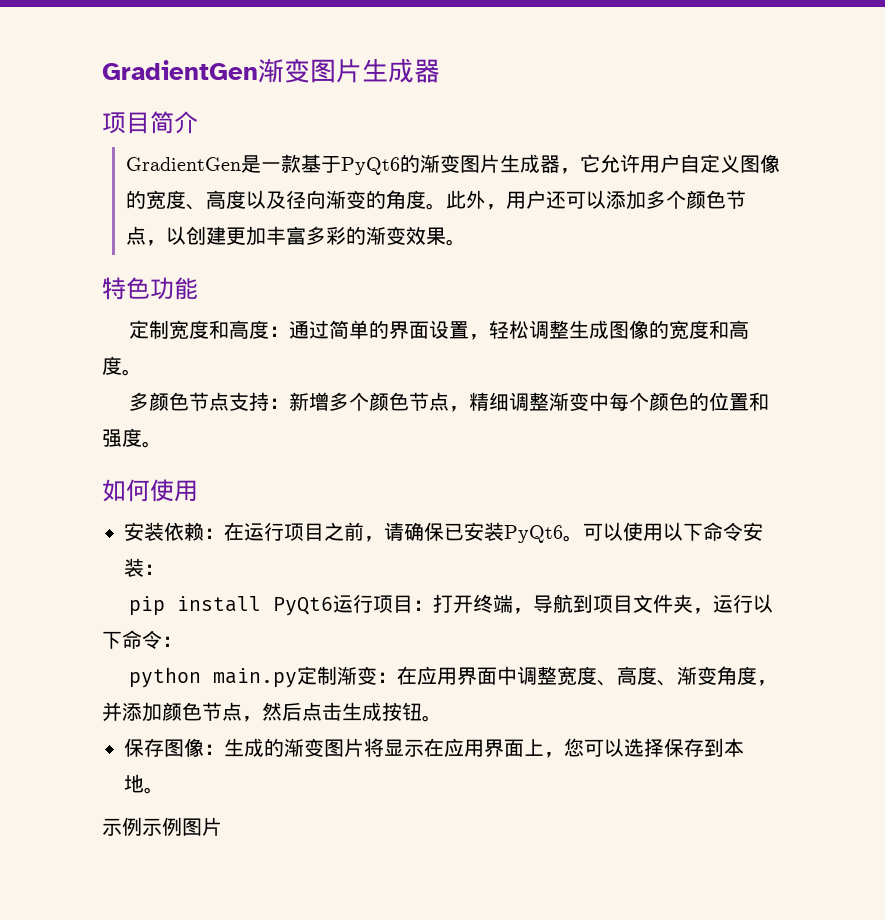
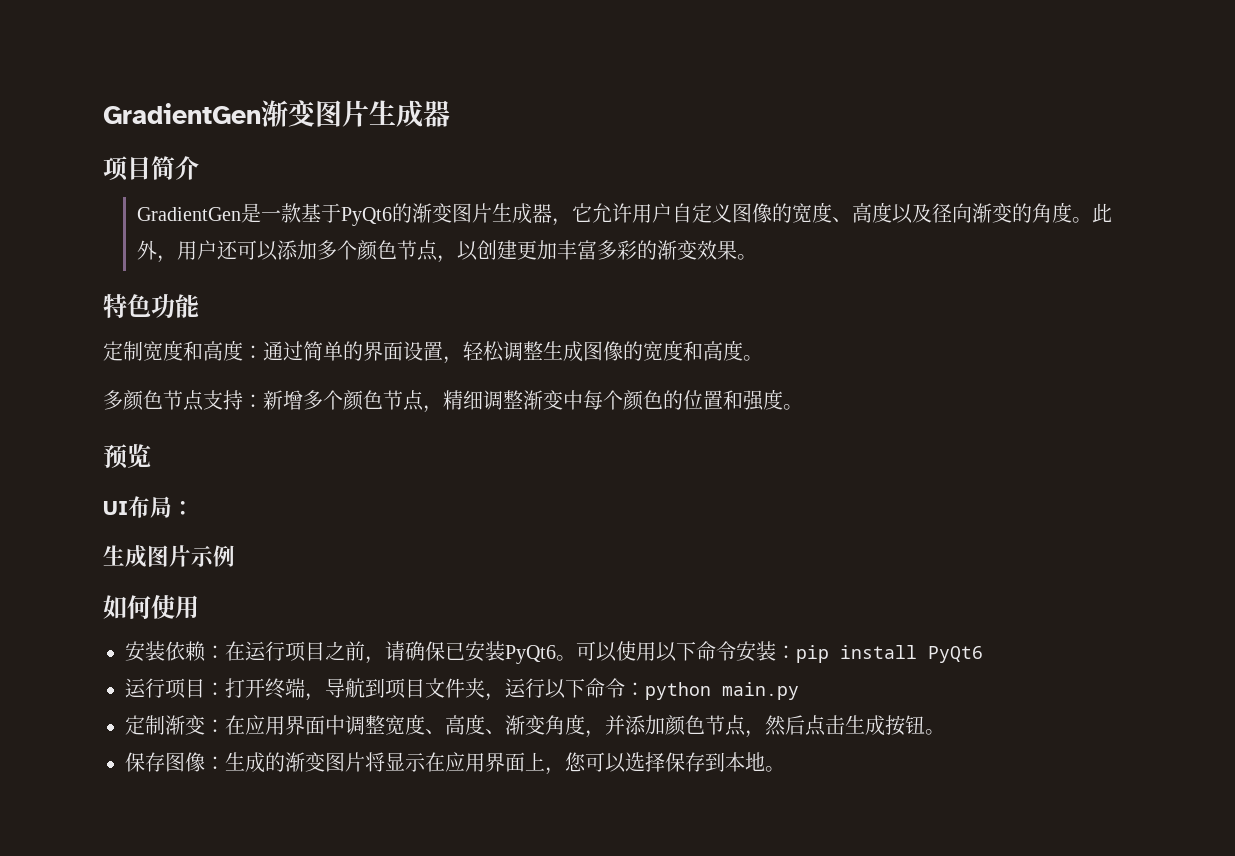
(162, 444) none -> [103,444,151,469] [103,496,194,518] [103,545,235,568] // 预览 // UI布局： // 生成图片示例
(164, 569) // -> (796, 652) none
(333, 606) none -> (983, 654) //
(182, 641) // -> (645, 689) none
(297, 678) none -> (799, 691) //
[102,817,222,836] // 示例示例图片 -> (785, 769) none

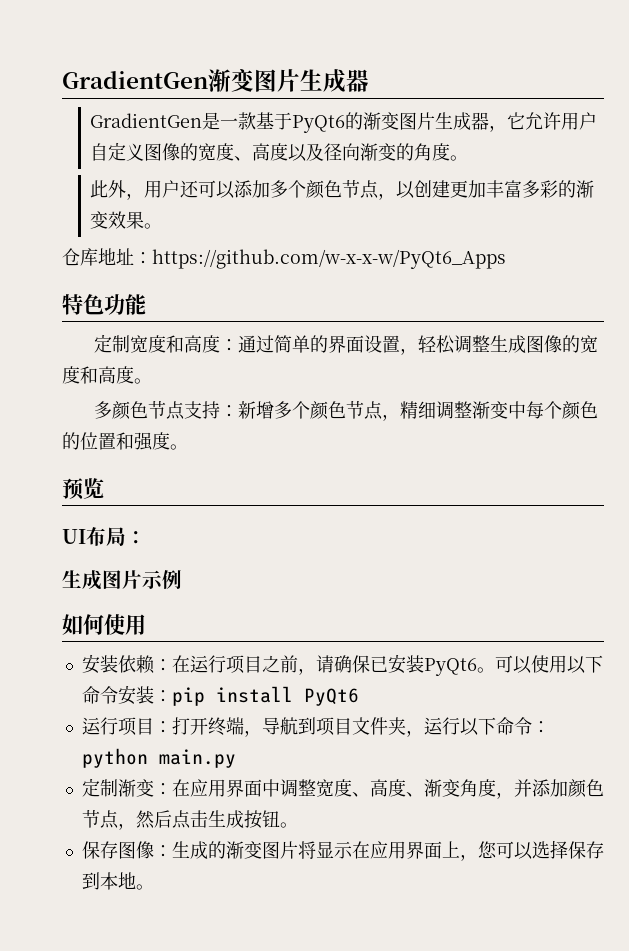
[103,156,199,181] // 项目简介 -> (369, 80) none
(1092, 220) none -> (469, 158) //
(757, 257) none -> [62,248,506,269] // 仓库地址：https://github.com/w-x-x-w/PyQt6_Apps

